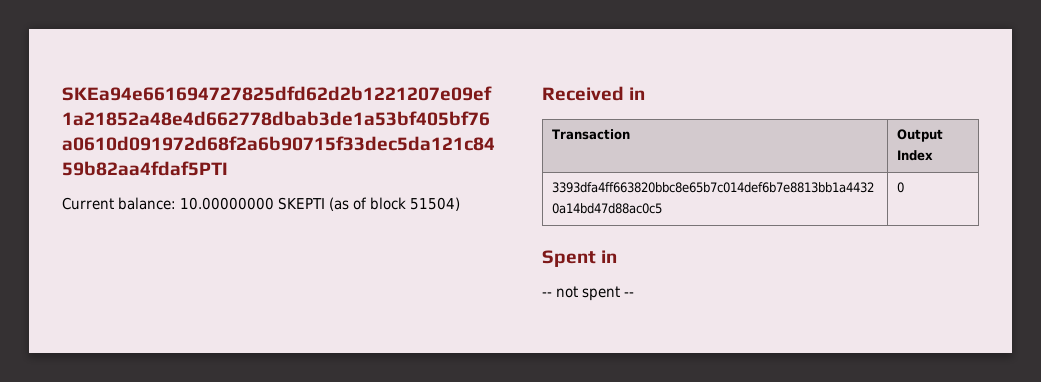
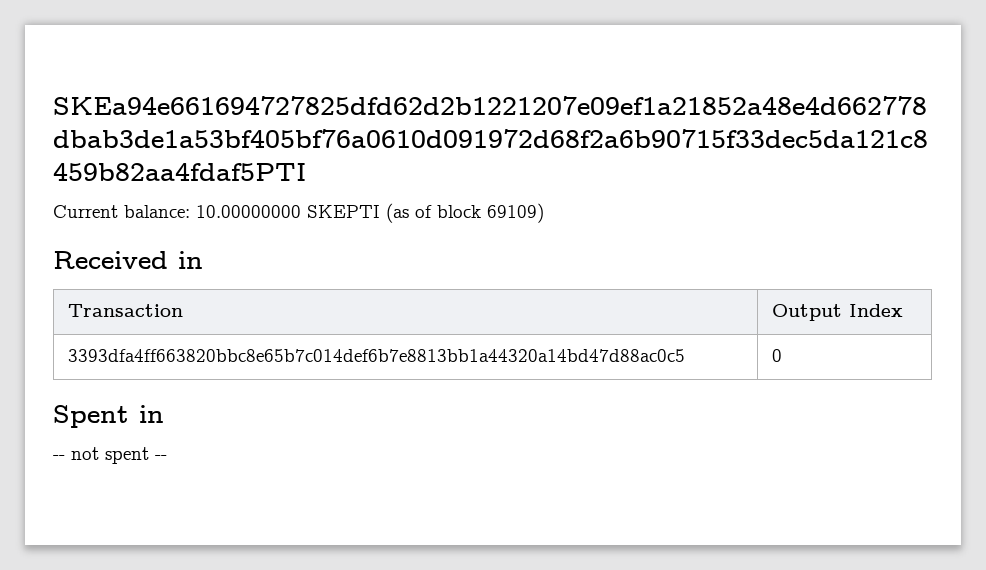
[410,197,460,211] 51504) -> [487,203,544,223] 69109)

